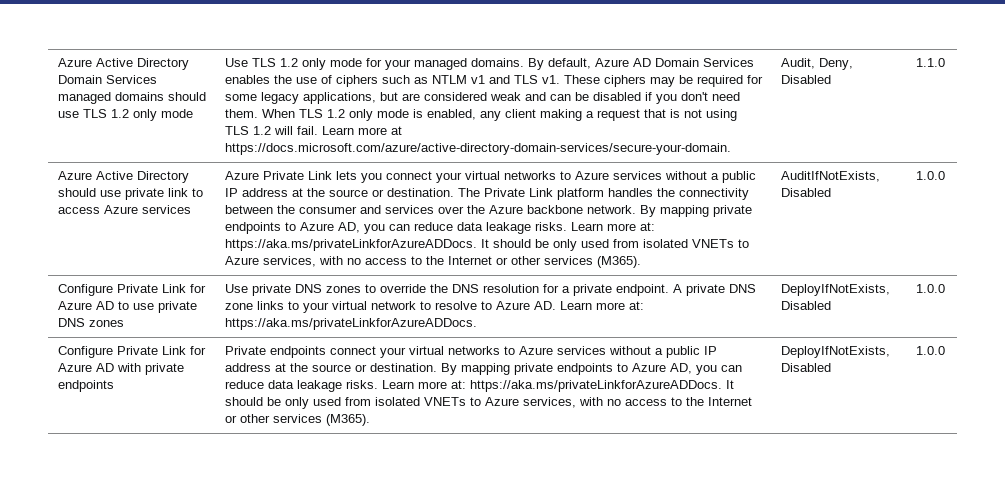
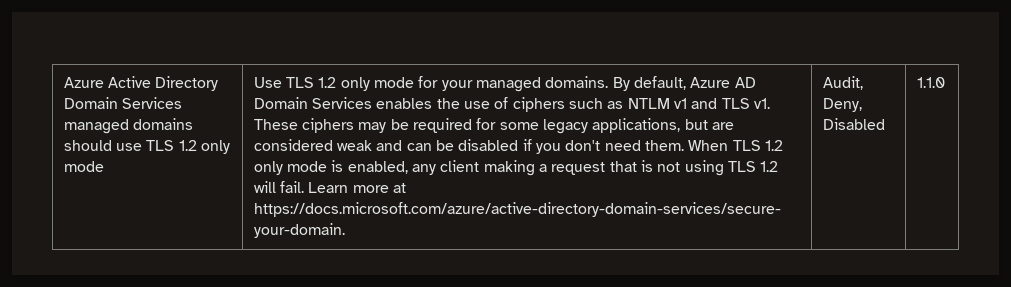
[57,171,189,183] [57,188,203,200] [57,205,191,214] [224,171,756,183] [224,188,749,200] [224,205,752,217] [224,222,655,234] [224,239,749,251] [224,256,641,268] [780,171,880,182] [780,188,831,197] [915,171,945,180] [57,284,206,296] [57,301,197,313] [57,318,124,327] [224,284,756,296] [224,301,644,313] [224,318,477,330] [780,284,890,296] [780,301,831,310] [915,284,945,293] [57,346,206,358] [57,363,184,375] [57,380,114,392] [224,346,717,358] [224,363,742,375] [224,380,734,392] [224,397,752,409] [224,414,370,426] [780,346,890,358] [780,363,831,372] [915,346,945,355] // Azure Active Directory should use private link to access Azure services | Azure Private Link lets you connect your virtual networks to Azure services without a public IP address at the source or destination. The Private Link platform handles the connectivity between the consumer and services over the Azure backbone network. By mapping private endpoints to Azure AD, you can reduce data leakage risks. Learn more at: https://aka.ms/privateLinkforAzureADDocs. It should be only used from isolated VNETs to Azure services, with no access to the Internet or other services (M365). | AuditIfNotExists, Disabled | 1.0.0 // Configure Private Link for Azure AD to use private DNS zones | Use private DNS zones to override the DNS resolution for a private endpoint. A private DNS zone links to your virtual network to resolve to Azure AD. Learn more at: https://aka.ms/privateLinkforAzureADDocs. | DeployIfNotExists, Disabled | 1.0.0 // Configure Private Link for Azure AD with private endpoints | Private endpoints connect your virtual networks to Azure services without a public IP address at the source or destination. By mapping private endpoints to Azure AD, you can reduce data leakage risks. Learn more at: https://aka.ms/privateLinkforAzureADDocs. It should be only used from isolated VNETs to Azure services, with no access to the Internet or other services (M365). | DeployIfNotExists, Disabled | 1.0.0 -> (945, 82) none

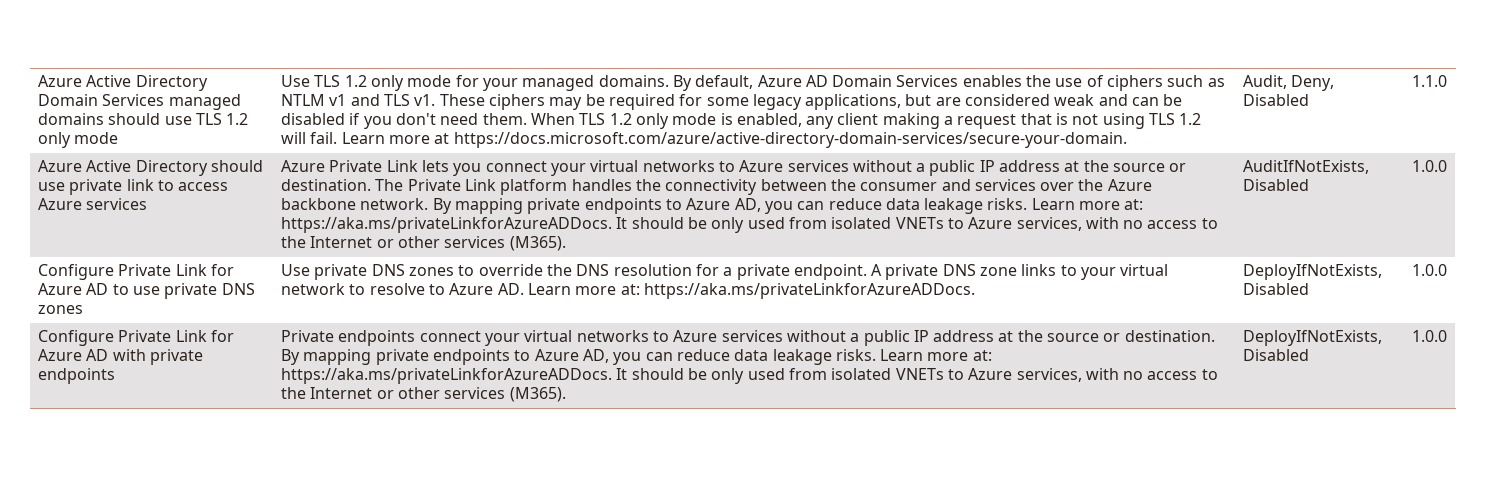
(945, 82) none -> [37,160,263,176] [37,179,229,195] [37,198,148,210] [280,160,1187,176] [280,179,1152,195] [280,198,1144,214] [280,217,1218,233] [280,236,566,251] [1242,160,1369,174] [1242,179,1309,191] [1411,160,1447,172] [37,264,234,280] [37,283,255,299] [37,305,83,314] [280,264,1169,280] [280,283,975,299] [1242,264,1382,280] [1242,283,1309,295] [1411,264,1447,276] [37,330,234,346] [37,349,203,365] [37,368,115,384] [280,330,1215,346] [280,349,992,365] [280,368,1218,384] [280,387,566,402] [1242,330,1382,346] [1242,349,1309,361] [1411,330,1447,342] // Azure Active Directory should use private link to access Azure services | Azure Private Link lets you connect your virtual networks to Azure services without a public IP address at the source or destination. The Private Link platform handles the connectivity between the consumer and services over the Azure backbone network. By mapping private endpoints to Azure AD, you can reduce data leakage risks. Learn more at: https://aka.ms/privateLinkforAzureADDocs. It should be only used from isolated VNETs to Azure services, with no access to the Internet or other services (M365). | AuditIfNotExists, Disabled | 1.0.0 // Configure Private Link for Azure AD to use private DNS zones | Use private DNS zones to override the DNS resolution for a private endpoint. A private DNS zone links to your virtual network to resolve to Azure AD. Learn more at: https://aka.ms/privateLinkforAzureADDocs. | DeployIfNotExists, Disabled | 1.0.0 // Configure Private Link for Azure AD with private endpoints | Private endpoints connect your virtual networks to Azure services without a public IP address at the source or destination. By mapping private endpoints to Azure AD, you can reduce data leakage risks. Learn more at: https://aka.ms/privateLinkforAzureADDocs. It should be only used from isolated VNETs to Azure services, with no access to the Internet or other services (M365). | DeployIfNotExists, Disabled | 1.0.0

